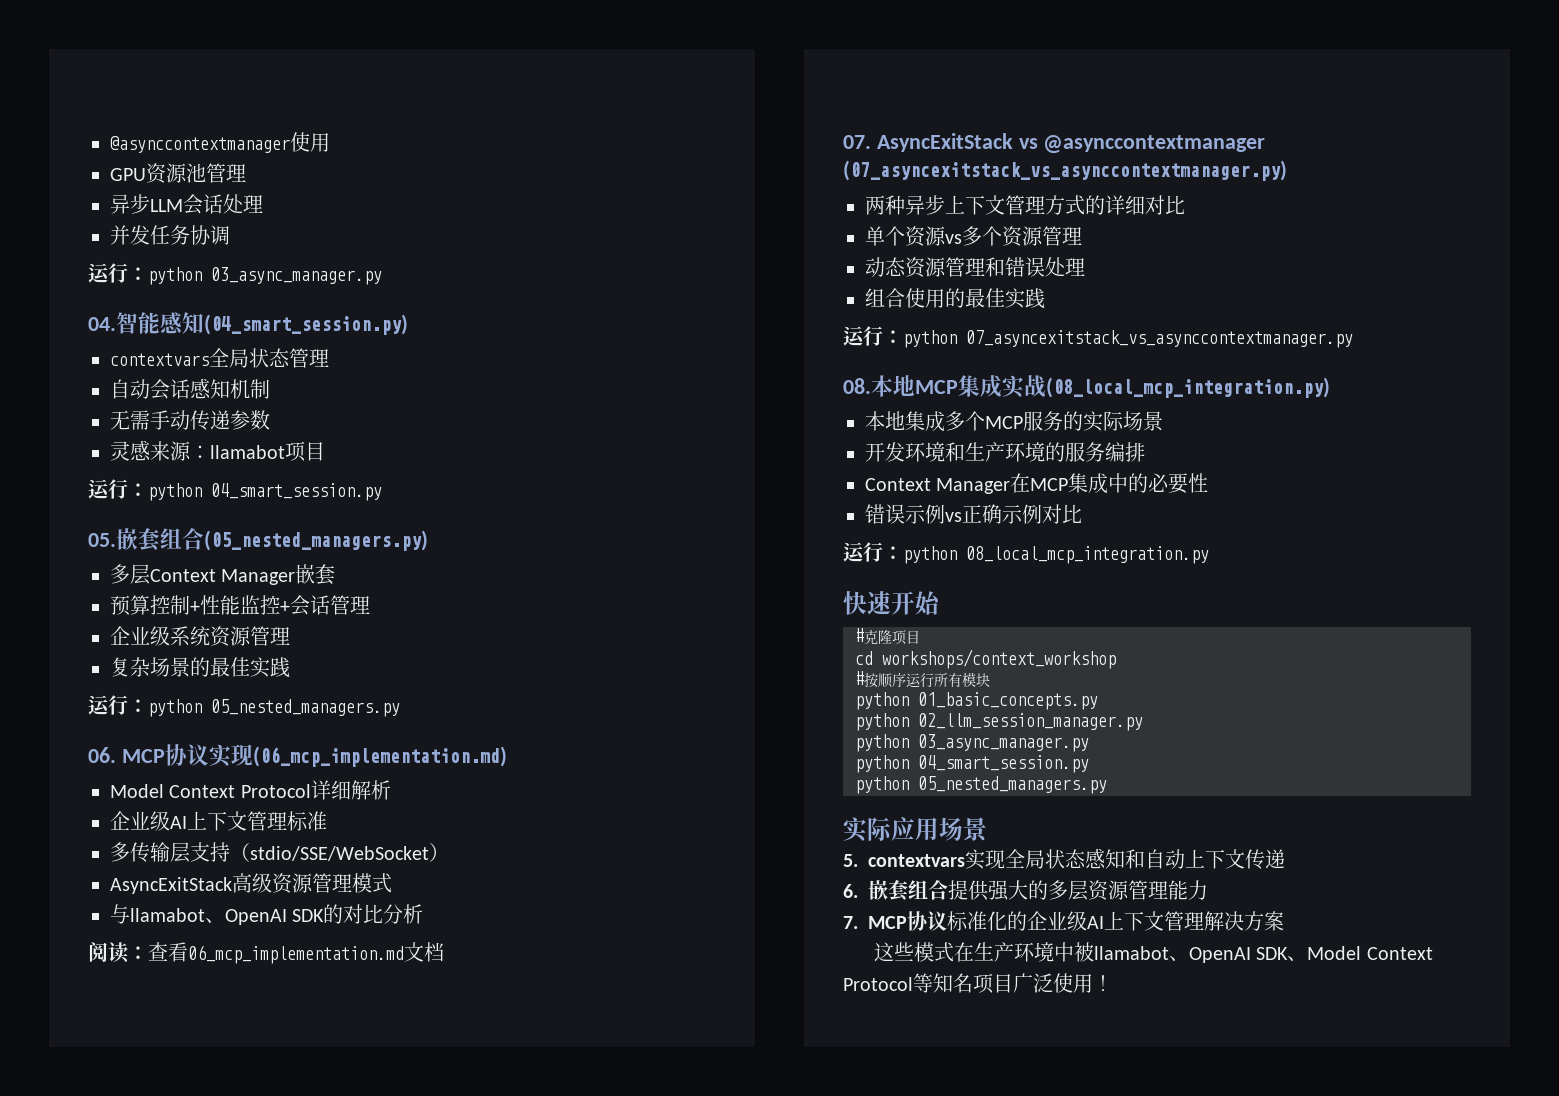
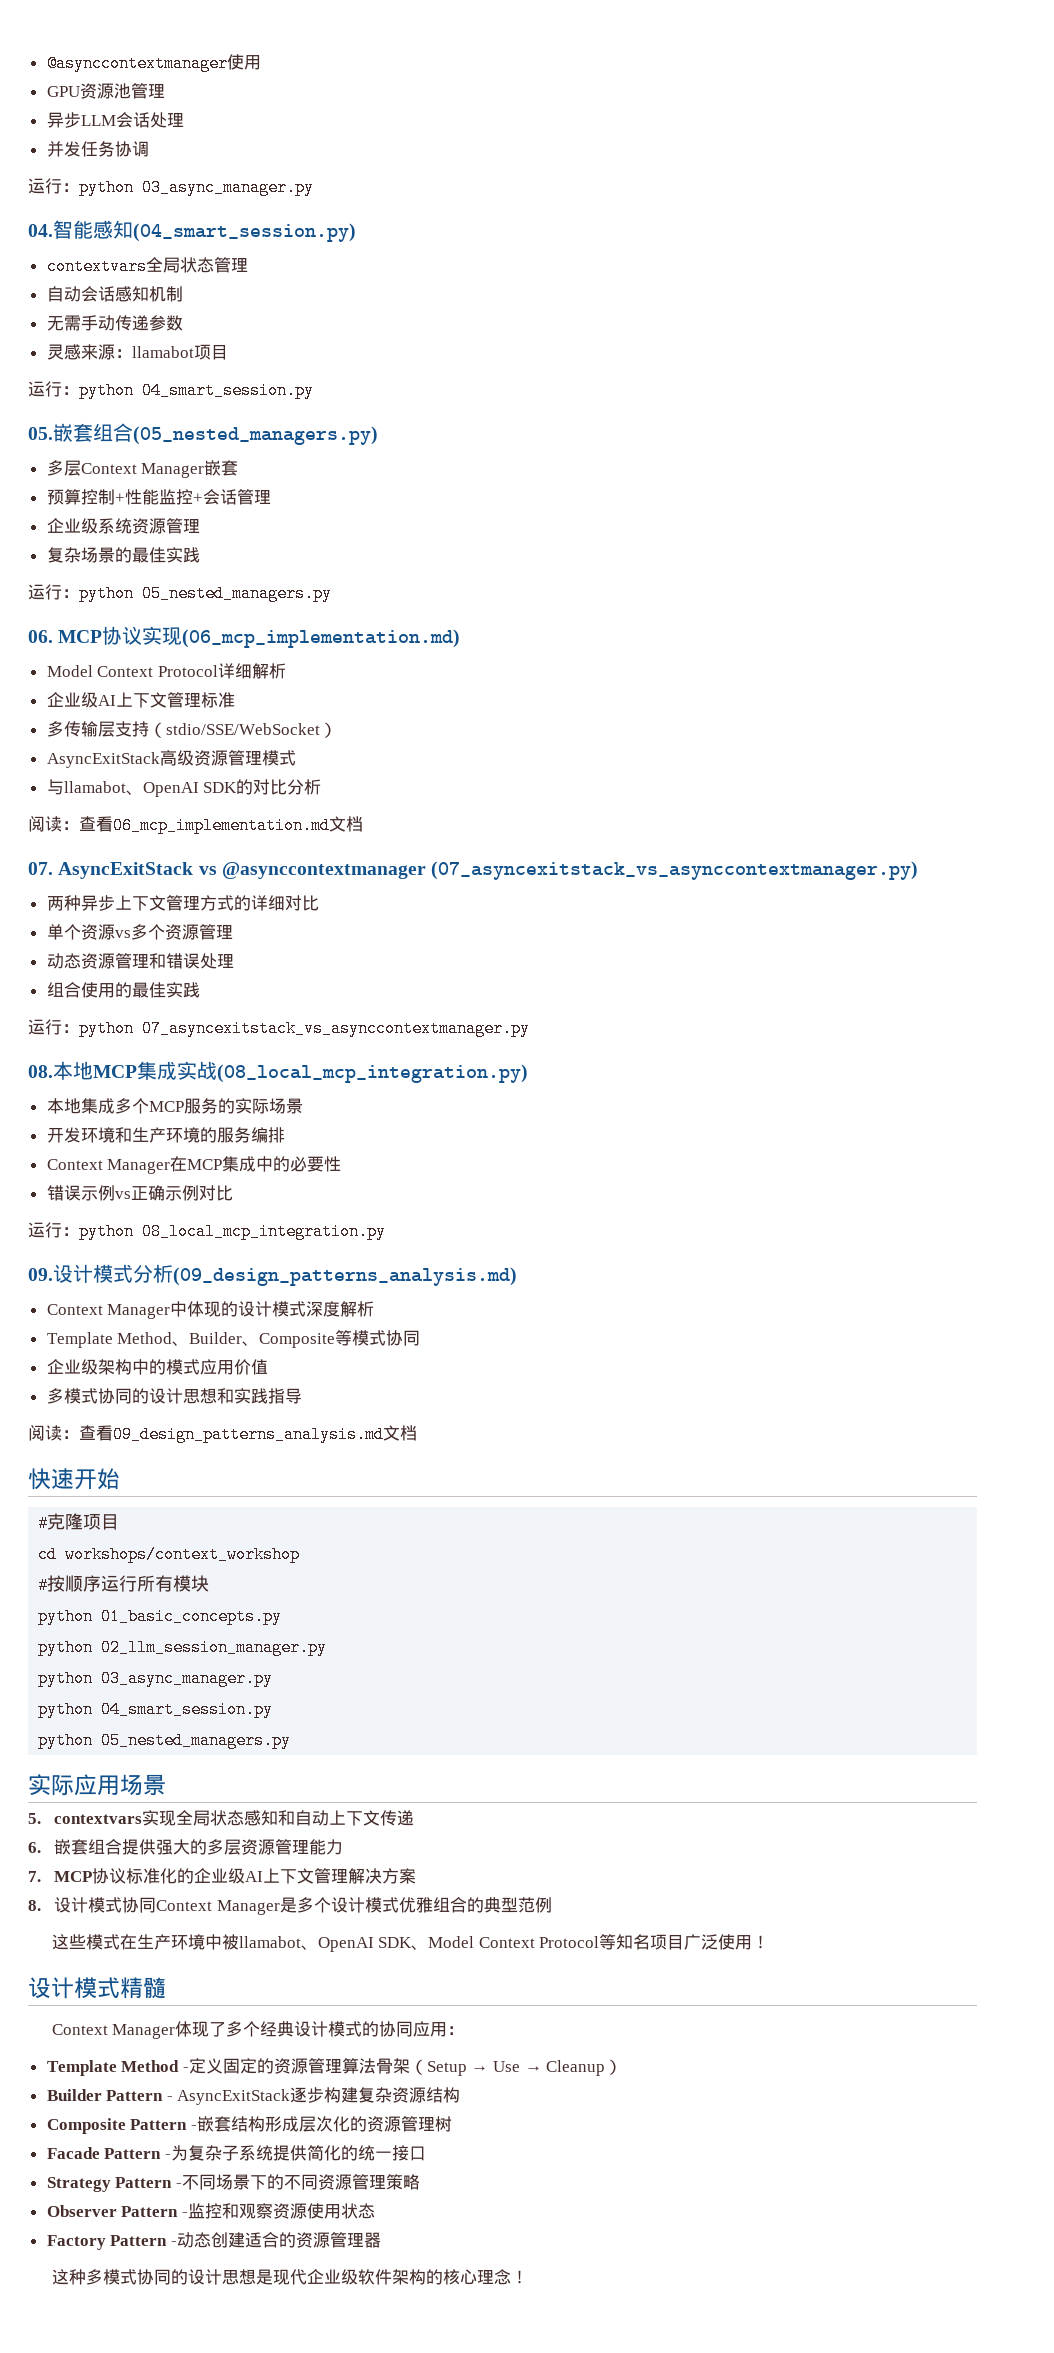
(1209, 555) none -> [28,1264,517,1286] [46,1301,375,1319] [46,1330,421,1348] [46,1359,268,1375] [46,1388,302,1404] [28,1425,417,1443] // 09.设计模式分析(09_design_patterns_analysis.md) // Context Manager中体现的设计模式深度解析 // Template Method、Builder、Composite等模式协同 // 企业级架构中的模式应用价值 // 多模式协同的设计思想和实践指导 // 阅读：查看09_design_patterns_analysis.md文档
(1284, 921) none -> [28,1897,553,1915] // 8.设计模式协同Context Manager是多个设计模式优雅组合的典型范例
(1113, 983) none -> [28,1977,166,1999] [51,2021,465,2039] [46,2058,623,2076] [46,2087,461,2105] [46,2116,452,2134] [46,2145,426,2161] [46,2174,420,2192] [46,2203,375,2219] [46,2232,381,2250] [51,2269,528,2285] // 设计模式精髓 // Context Manager体现了多个经典设计模式的协同应用： // Template Method -定义固定的资源管理算法骨架（Setup → Use → Cleanup） // Builder Pattern - AsyncExitStack逐步构建复杂资源结构 // Composite Pattern -嵌套结构形成层次化的资源管理树 // Facade Pattern -为复杂子系统提供简化的统一接口 // Strategy Pattern -不同场景下的不同资源管理策略 // Observer Pattern -监控和观察资源使用状态 // Factory Pattern -动态创建适合的资源管理器 // 这种多模式协同的设计思想是现代企业级软件架构的核心理念！

